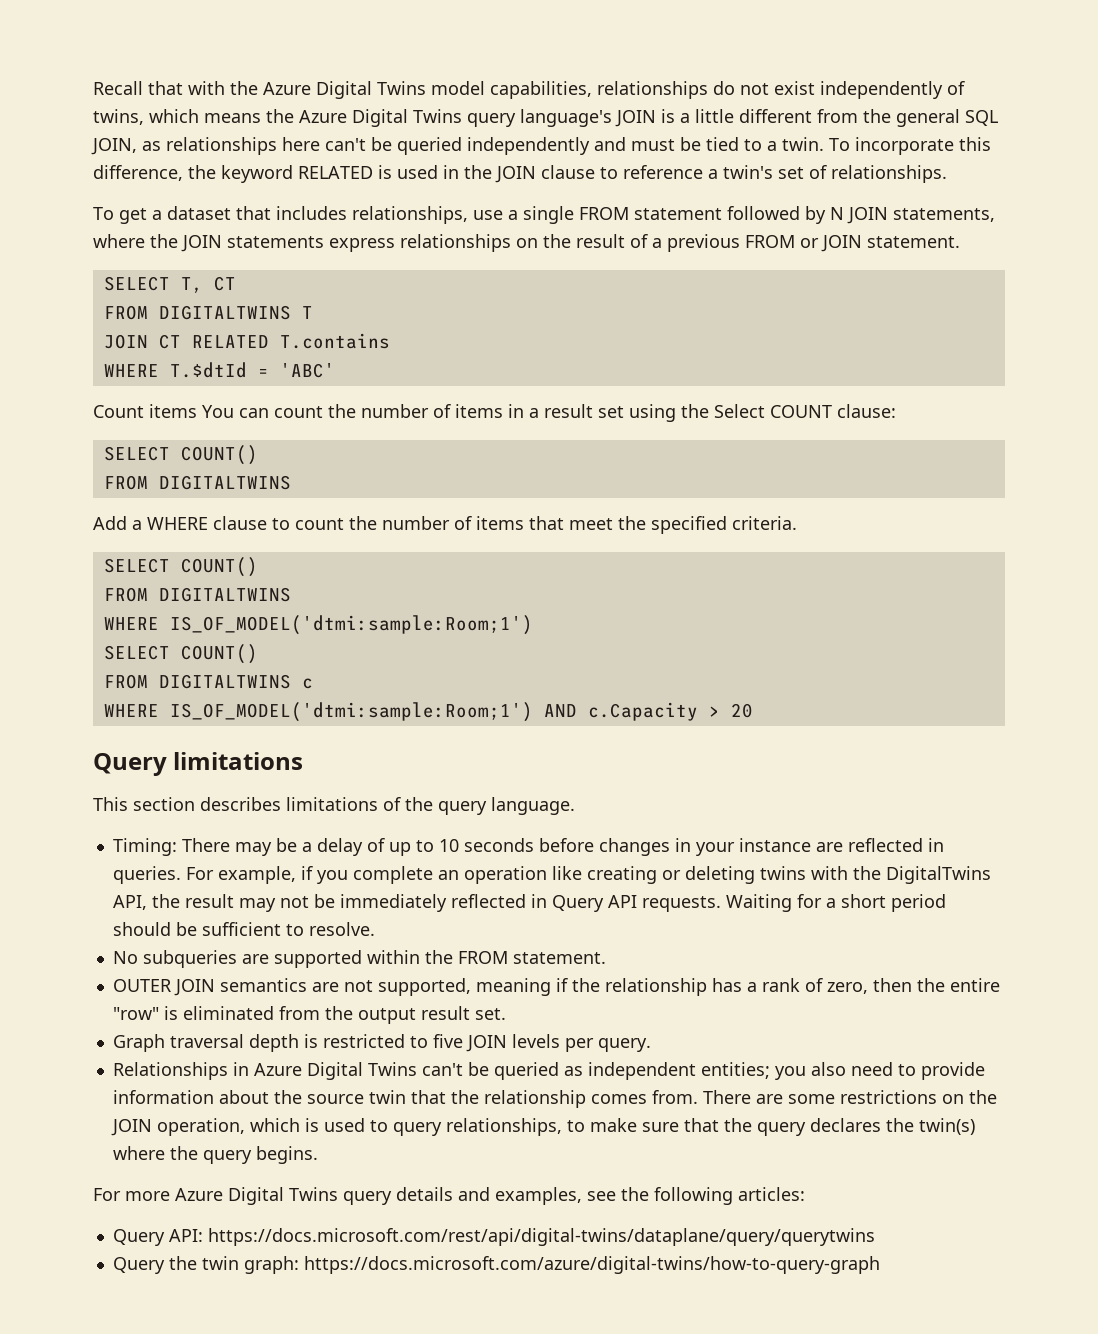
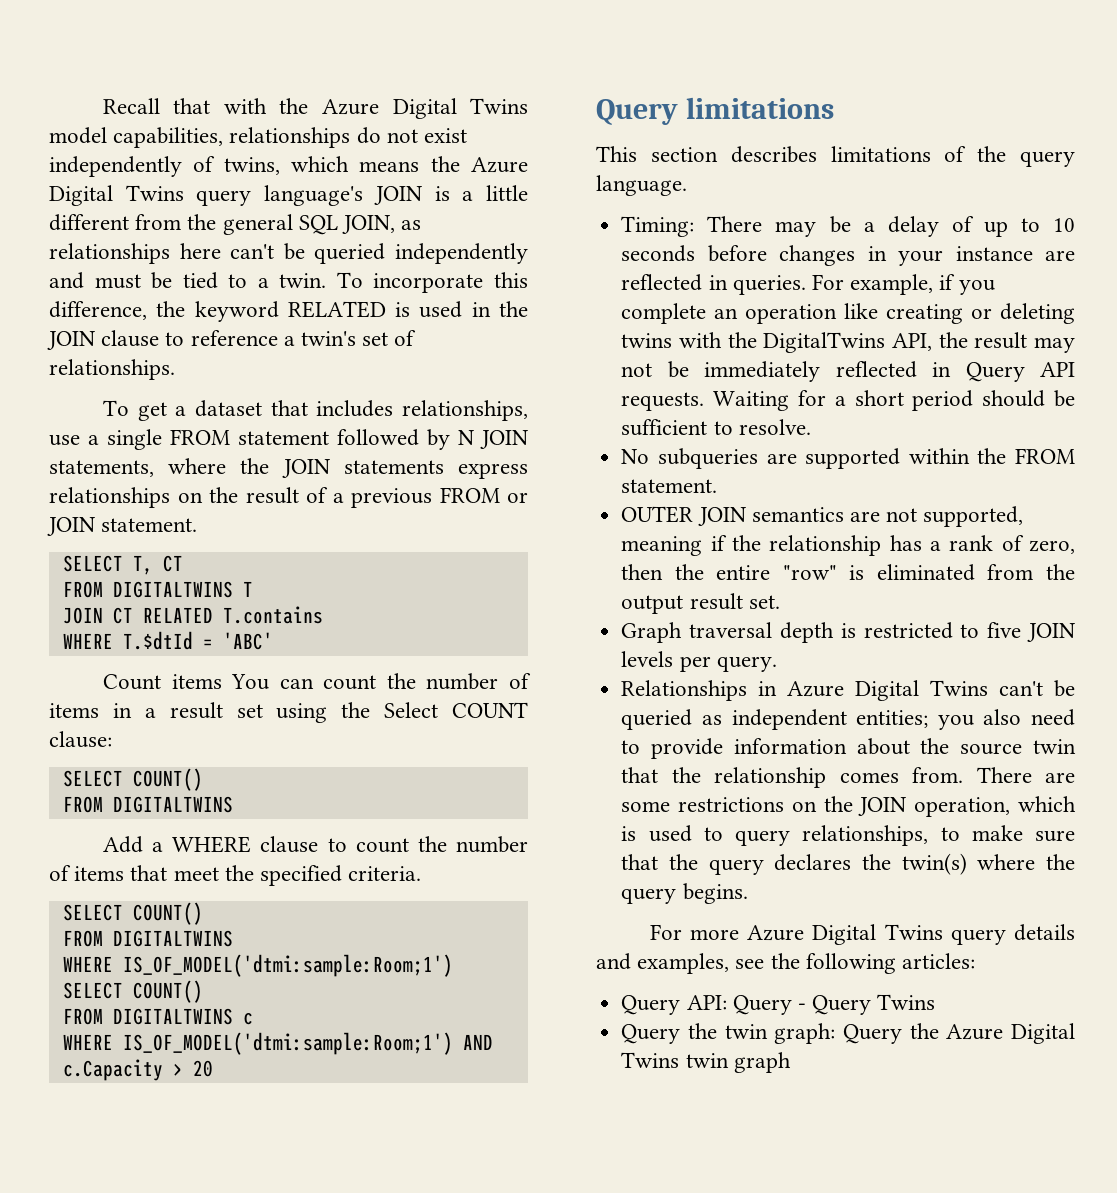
[207,1228,875,1246] https://docs.microsoft.com/rest/api/digital-twins/dataplane/query/querytwins -> [732,994,936,1015] Query - Query Twins
[303,1256,880,1274] https://docs.microsoft.com/azure/digital-twins/how-to-query-graph -> [842,1023,1075,1044] [621,1052,791,1073] Query the Azure Digital Twins twin graph

